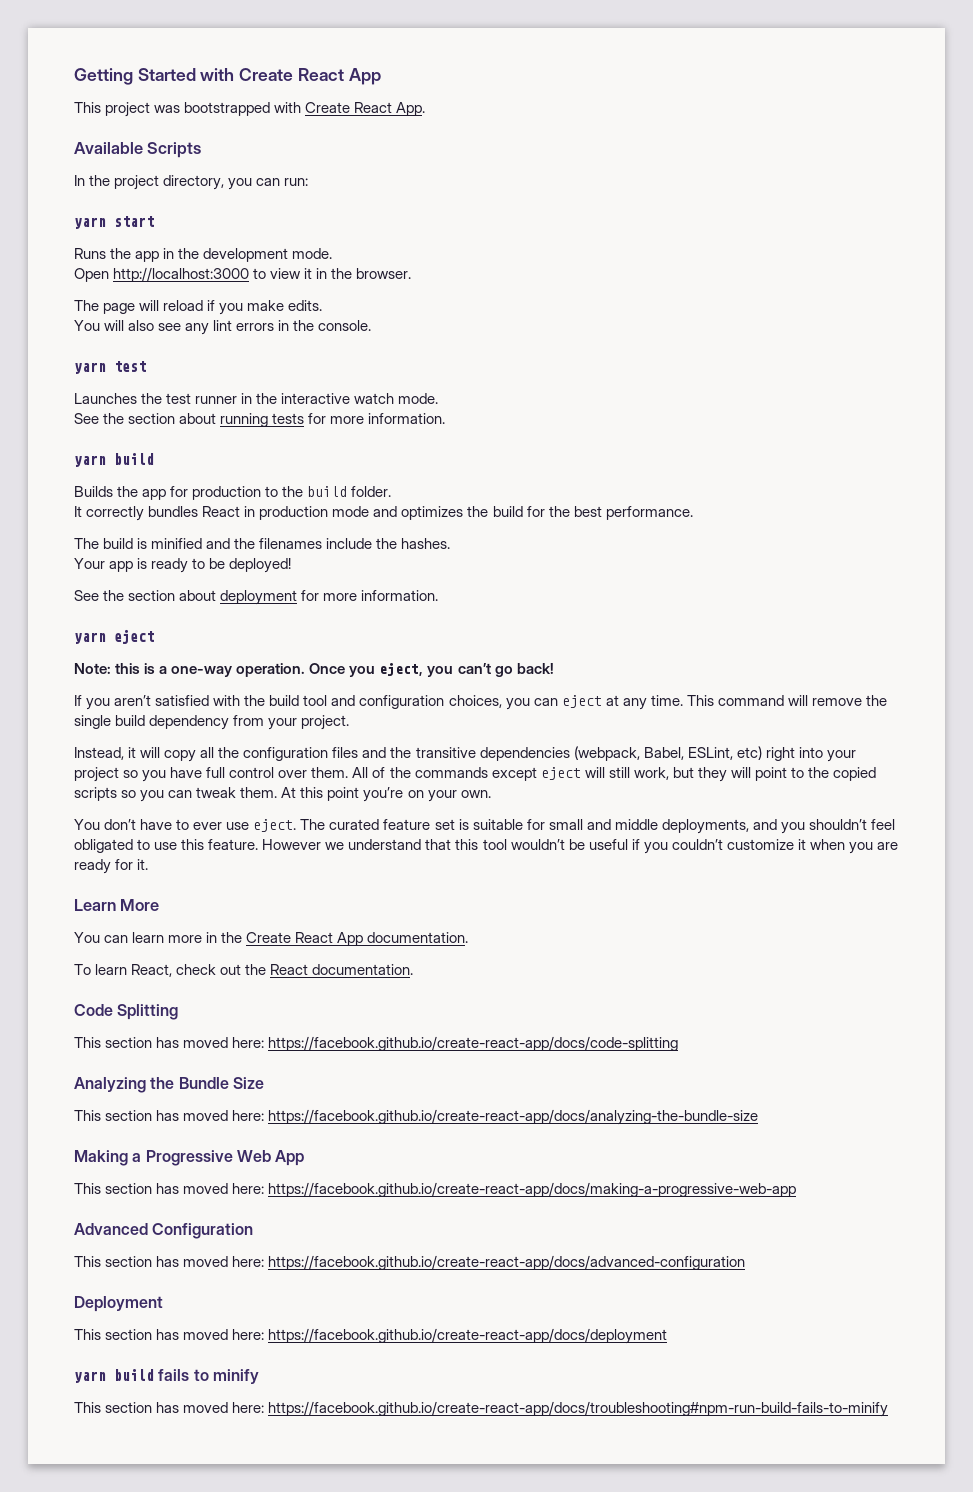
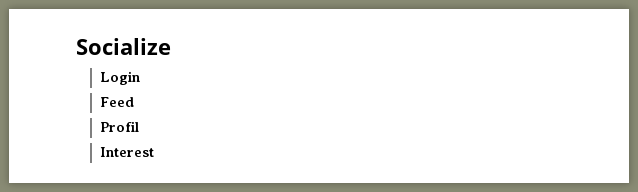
[74,68,381,85] [74,102,426,117] [74,142,202,158] [74,175,309,190] [74,216,154,229] [74,248,333,262] [74,267,412,282] [74,300,323,315] [74,320,372,335] [74,361,146,374] [74,393,439,404] [74,413,446,427] [74,453,154,467] [74,486,392,500] [74,506,693,521] [74,538,451,549] [74,558,292,573] [74,590,439,605] [74,629,154,644] [74,663,554,677] [74,695,888,710] [74,715,350,730] [74,746,856,762] [74,767,877,782] [74,787,491,802] [74,819,896,834] [74,839,899,854] [74,859,149,874] [74,899,160,911] [74,932,469,946] [74,964,414,977] [74,1004,179,1020] [74,1036,679,1051] [74,1077,264,1093] [74,1109,759,1125] [74,1150,305,1166] [74,1182,797,1197] [74,1223,254,1239] [74,1255,746,1270] [74,1296,163,1312] [74,1328,668,1344] [74,1369,259,1384] [74,1401,889,1417] Getting Started with Create React App // This project was bootstrapped with Create React App. // Available Scripts // In the project directory, you can run: // yarn start // Runs the app in the development mode. // Open http://localhost:3000 to view it in the browser. // The page will reload if you make edits. // You will also see any lint errors in the console. // yarn test // Launches the test runner in the interactive watch mode. // See the section about running tests for more information. // yarn build // Builds the app for production to the build folder. // It correctly bundles React in production mode and optimizes the build for the best performance. // The build is minified and the filenames include the hashes. // Your app is ready to be deployed! // See the section about deployment for more information. // yarn eject // Note: this is a one-way operation. Once you eject, you can’t go back! // If you aren’t satisfied with the build tool and configuration choices, you can eject at any time. This command will remove the single build dependency from your project. // Instead, it will copy all the configuration files and the transitive dependencies (webpack, Babel, ESLint, etc) right into your project so you have full control over them. All of the commands except eject will still work, but they will point to the copied scripts so you can tweak them. At this point you’re on your own. // You don’t have to ever use eject. The curated feature set is suitable for small and middle deployments, and you shouldn’t feel obligated to use this feature. However we understand that this tool wouldn’t be useful if you couldn’t customize it when you are ready for it. // Learn More // You can learn more in the Create React App documentation. // To learn React, check out the React documentation. // Code Splitting // This section has moved here: https://facebook.github.io/create-react-app/docs/code-splitting // Analyzing the Bundle Size // This section has moved here: https://facebook.github.io/create-react-app/docs/analyzing-the-bundle-size // Making a Progressive Web App // This section has moved here: https://facebook.github.io/create-react-app/docs/making-a-progressive-web-app // Advanced Configuration // This section has moved here: https://facebook.github.io/create-react-app/docs/advanced-configuration // Deployment // This section has moved here: https://facebook.github.io/create-react-app/docs/deployment // yarn build fails to minify // This section has moved here: https://facebook.github.io/create-react-app/docs/troubleshooting#npm-run-build-fails-to-minify -> [76,38,171,55] [99,71,140,85] [99,97,134,107] [99,121,139,132] [99,147,154,157] Socialize // Login // Feed // Profil // Interest

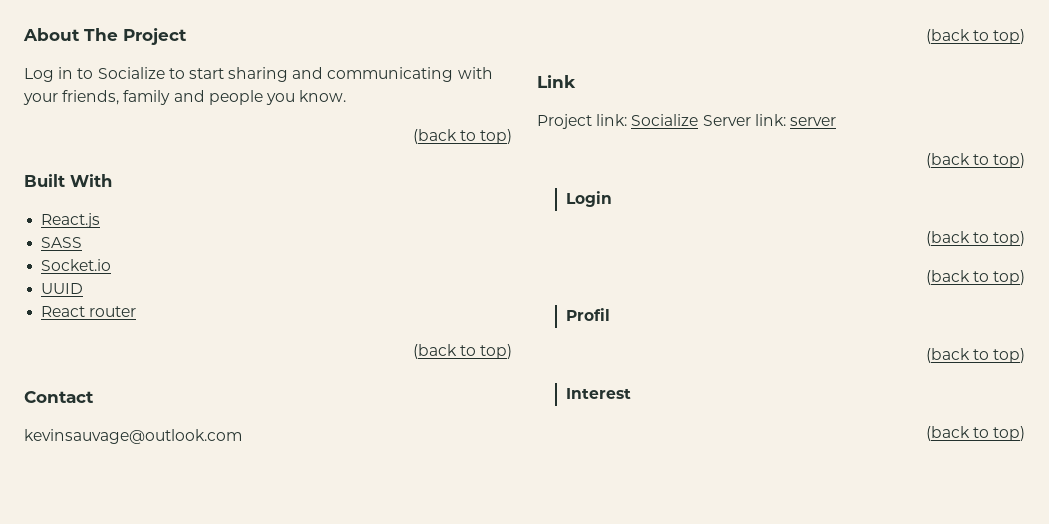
[76,38,171,55] [99,71,140,85] [99,97,134,107] [99,121,139,132] [99,147,154,157] Socialize // Login // Feed // Profil // Interest -> [23,28,187,45] [24,67,493,82] [23,90,347,105] [412,129,512,144] [24,174,112,187] [41,213,101,228] [41,237,83,248] [41,259,112,271] [41,283,84,294] [41,306,137,317] [412,344,512,359] [24,391,94,403] [24,429,242,444] [925,29,1025,44] [537,75,576,88] [537,114,836,129] [925,153,1025,168] [565,191,612,207] [925,231,1025,246] [925,270,1025,285] [565,308,610,321] [925,348,1025,363] [565,388,631,399] [925,426,1025,441] About The Project // Log in to Socialize to start sharing and communicating with your friends, family and people you know. // (back to top) // Built With // React.js // SASS // Socket.io // UUID // React router // (back to top) // Contact // kevinsauvage@outlook.com // (back to top) // Link // Project link: Socialize Server link: server // (back to top) // Login // (back to top) // (back to top) // Profil // (back to top) // Interest // (back to top)

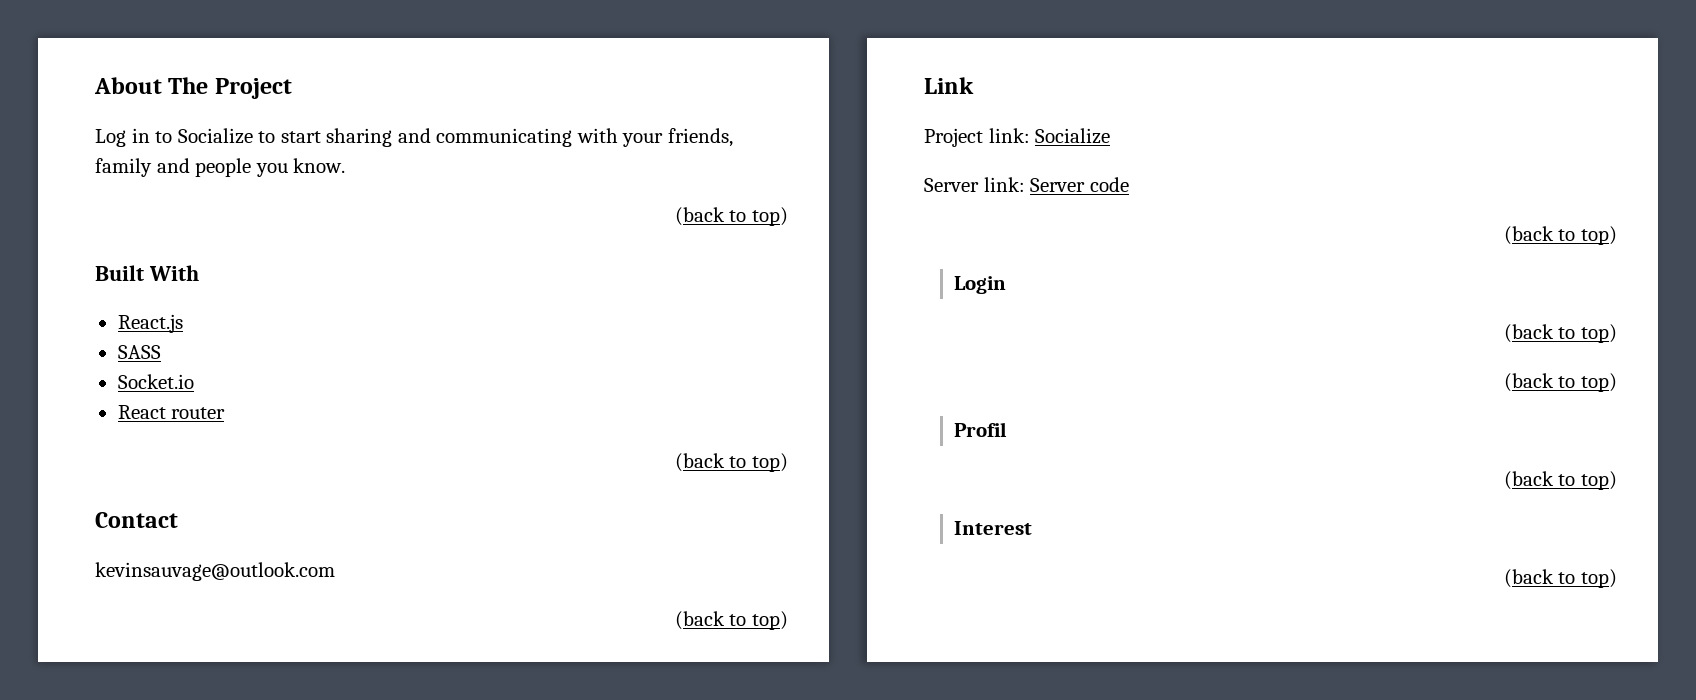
[41,283,84,294] // UUID -> (194, 381) none
(699, 120) none -> (1111, 136) //
[789,117,836,126] server -> [1030,177,1129,192] Server code

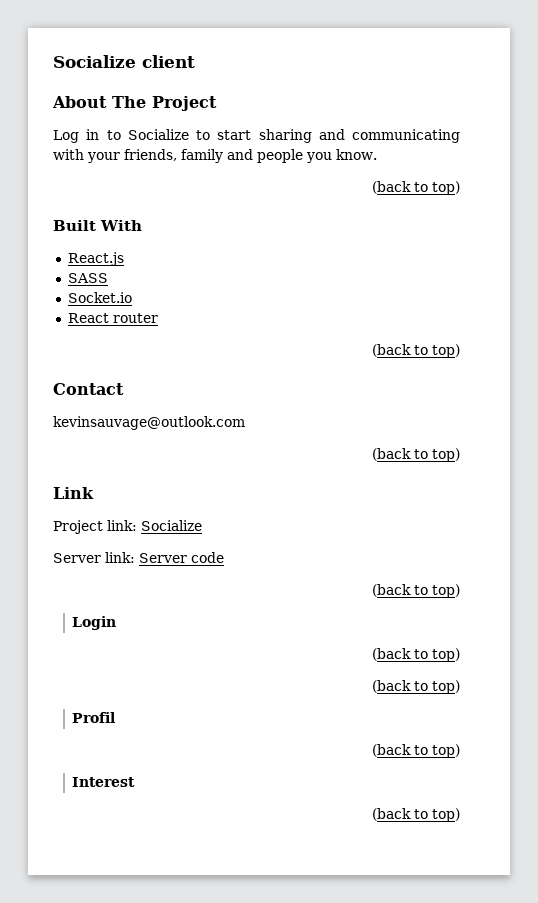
(94, 85) none -> [53,55,195,68] Socialize client //

